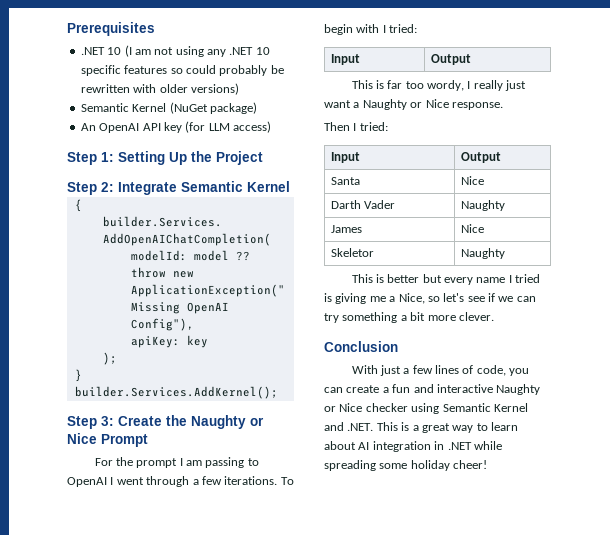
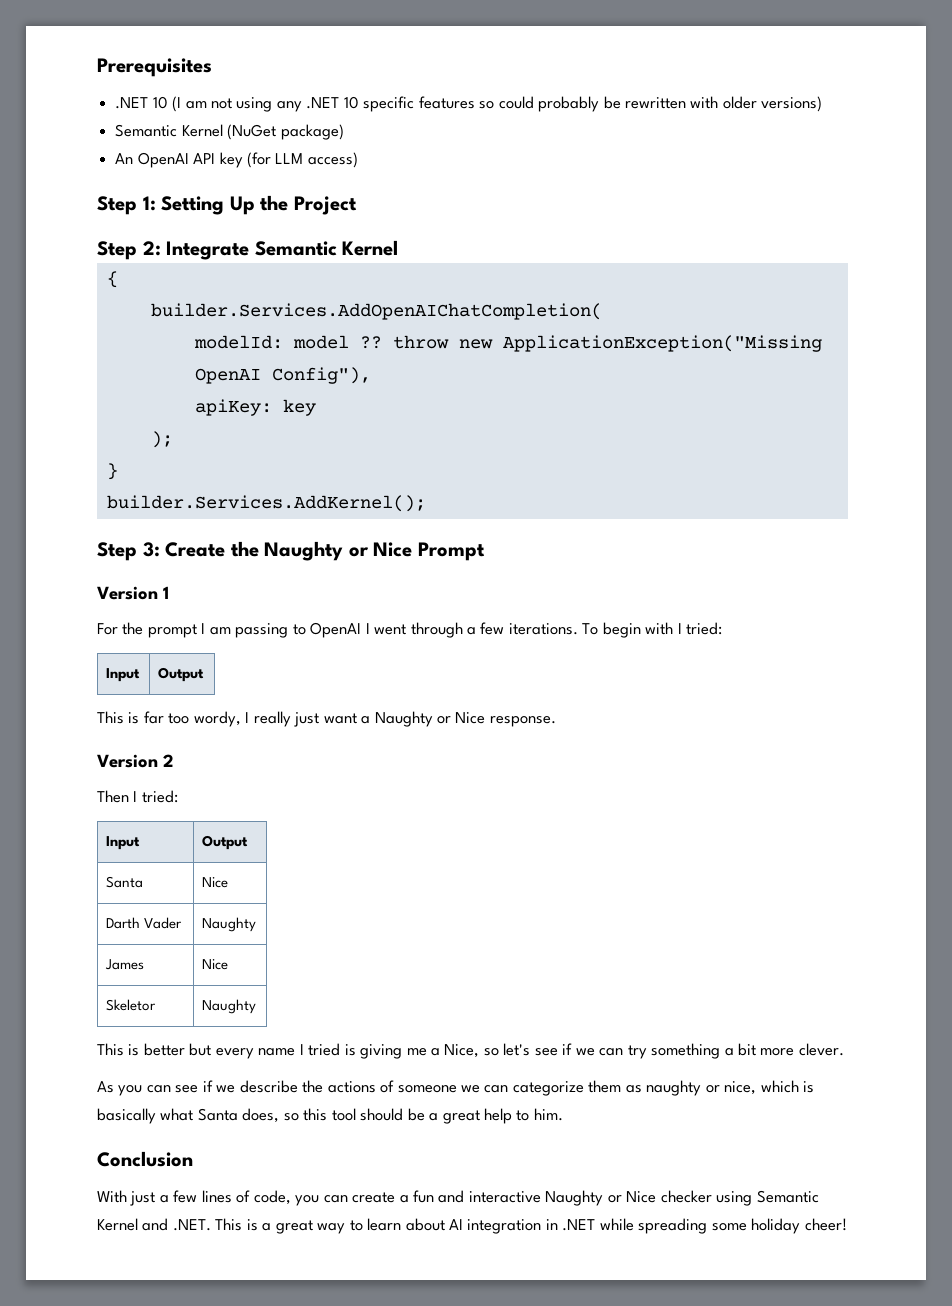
(148, 440) none -> [97,586,169,600] // Version 1
(503, 106) none -> [97,754,174,768] // Version 2
(494, 316) none -> [97,1080,815,1096] [97,1108,563,1124] // As you can see if we describe the actions of someone we can categorize them as naughty or nice, which is basically what Santa does, so this tool should be a great help to him.

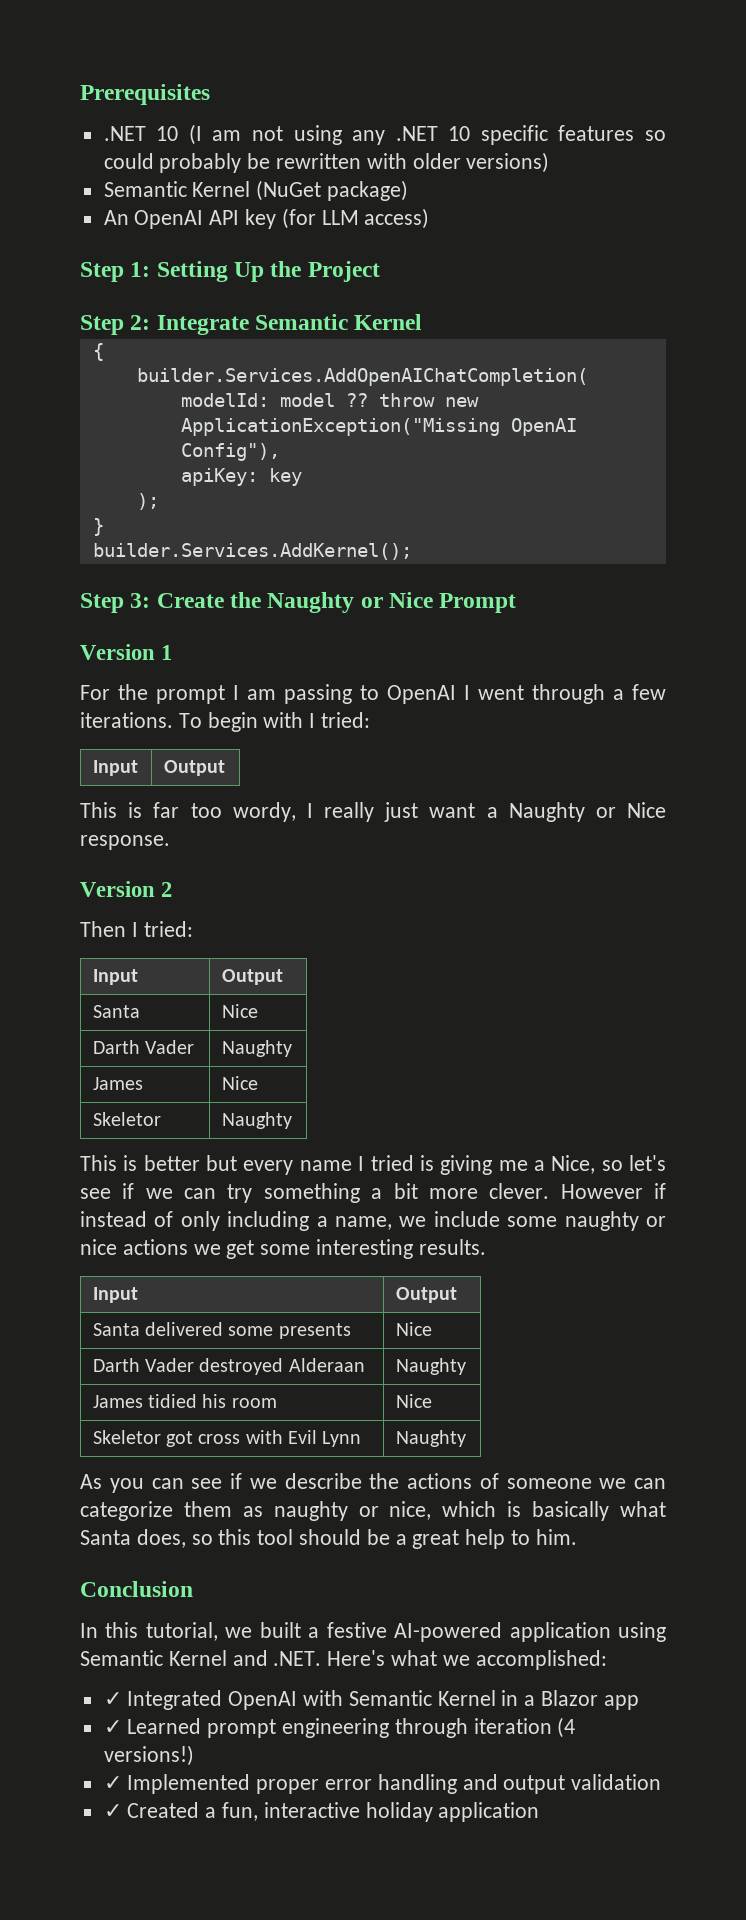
(844, 1049) none -> [560,1183,667,1199] [80,1211,666,1231] [80,1239,486,1259] [92,1287,138,1303] [395,1287,457,1303] [92,1322,351,1339] [395,1322,432,1336] [92,1358,365,1375] [395,1358,466,1375] [92,1394,277,1408] [395,1394,432,1408] [92,1430,362,1447] [395,1430,466,1447] However if instead of only including a name, we include some naughty or nice actions we get some interesting results. // Input | Output // Santa delivered some presents | Nice // Darth Vader destroyed Alderaan | Naughty // James tidied his room | Nice // Skeletor got cross with Evil Lynn | Naughty
[97,1190,712,1206] With just a few lines of code, you can create a fun and interactive Naughty or Nice checker -> [80,1622,611,1642] In this tutorial, we built a festive AI-powered application
[215,1218,847,1234] This is a great way to learn about AI integration in .NET while spreading some holiday cheer! -> [327,1650,607,1670] [103,1690,639,1710] [103,1717,576,1738] [103,1745,194,1766] [103,1774,662,1794] [103,1802,540,1822] Here's what we accomplished: // ✓ Integrated OpenAI with Semantic Kernel in a Blazor app // ✓ Learned prompt engineering through iteration (4 versions!) // ✓ Implemented proper error handling and output validation // ✓ Created a fun, interactive holiday application

